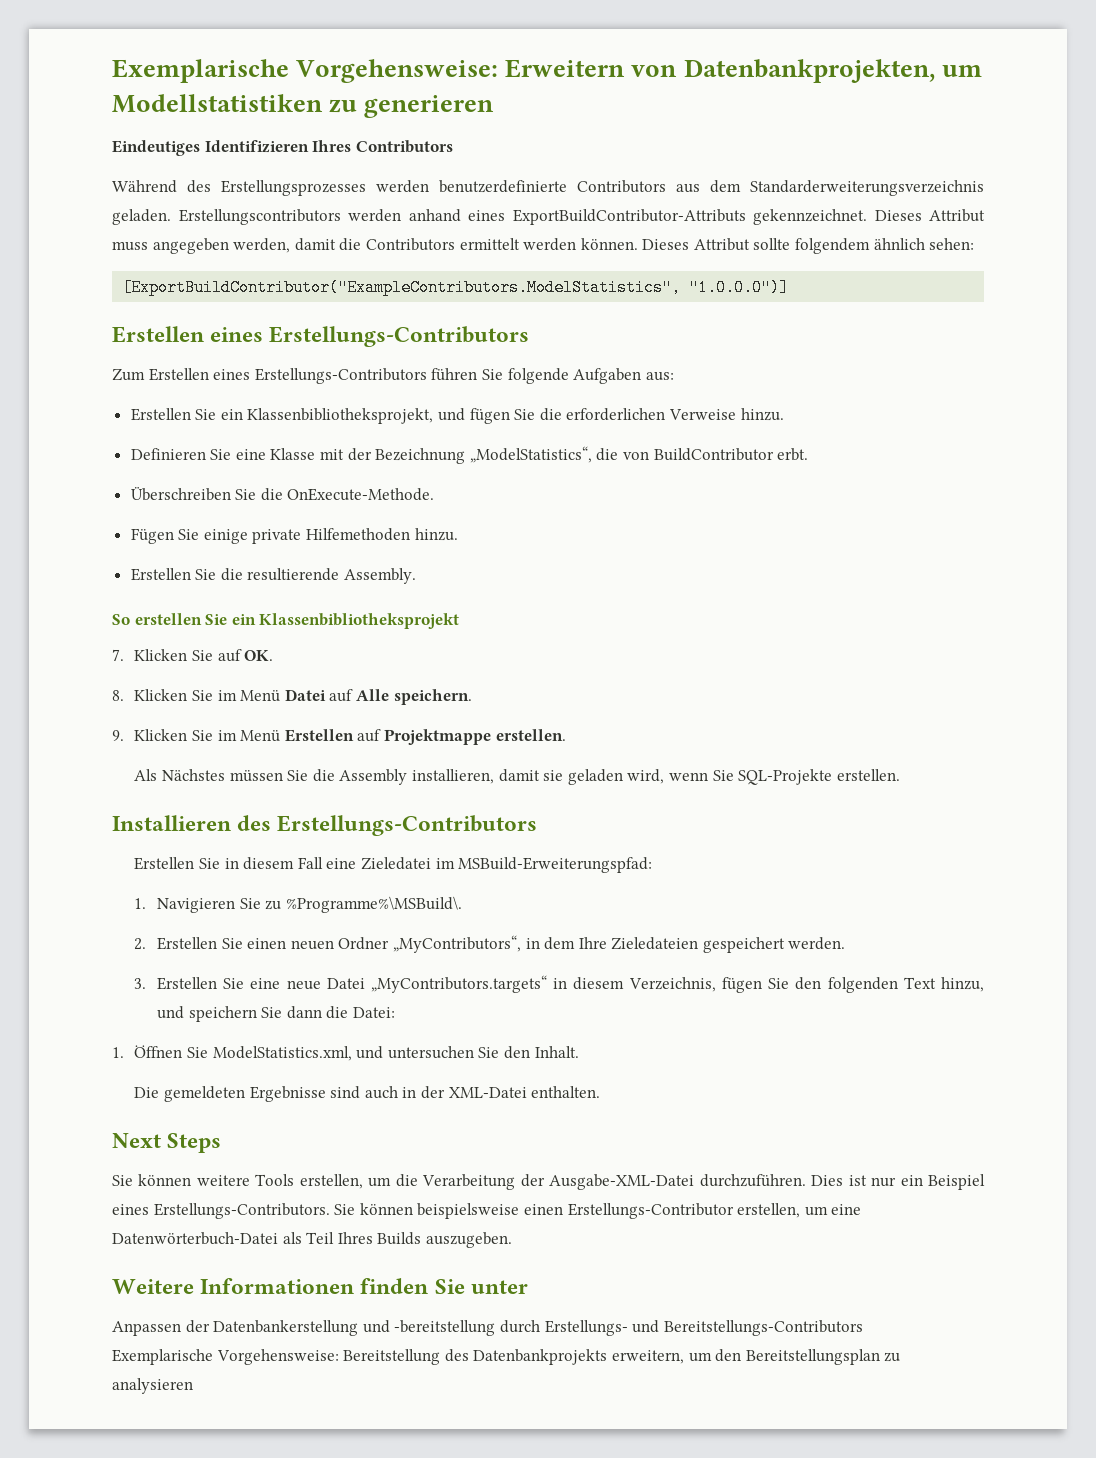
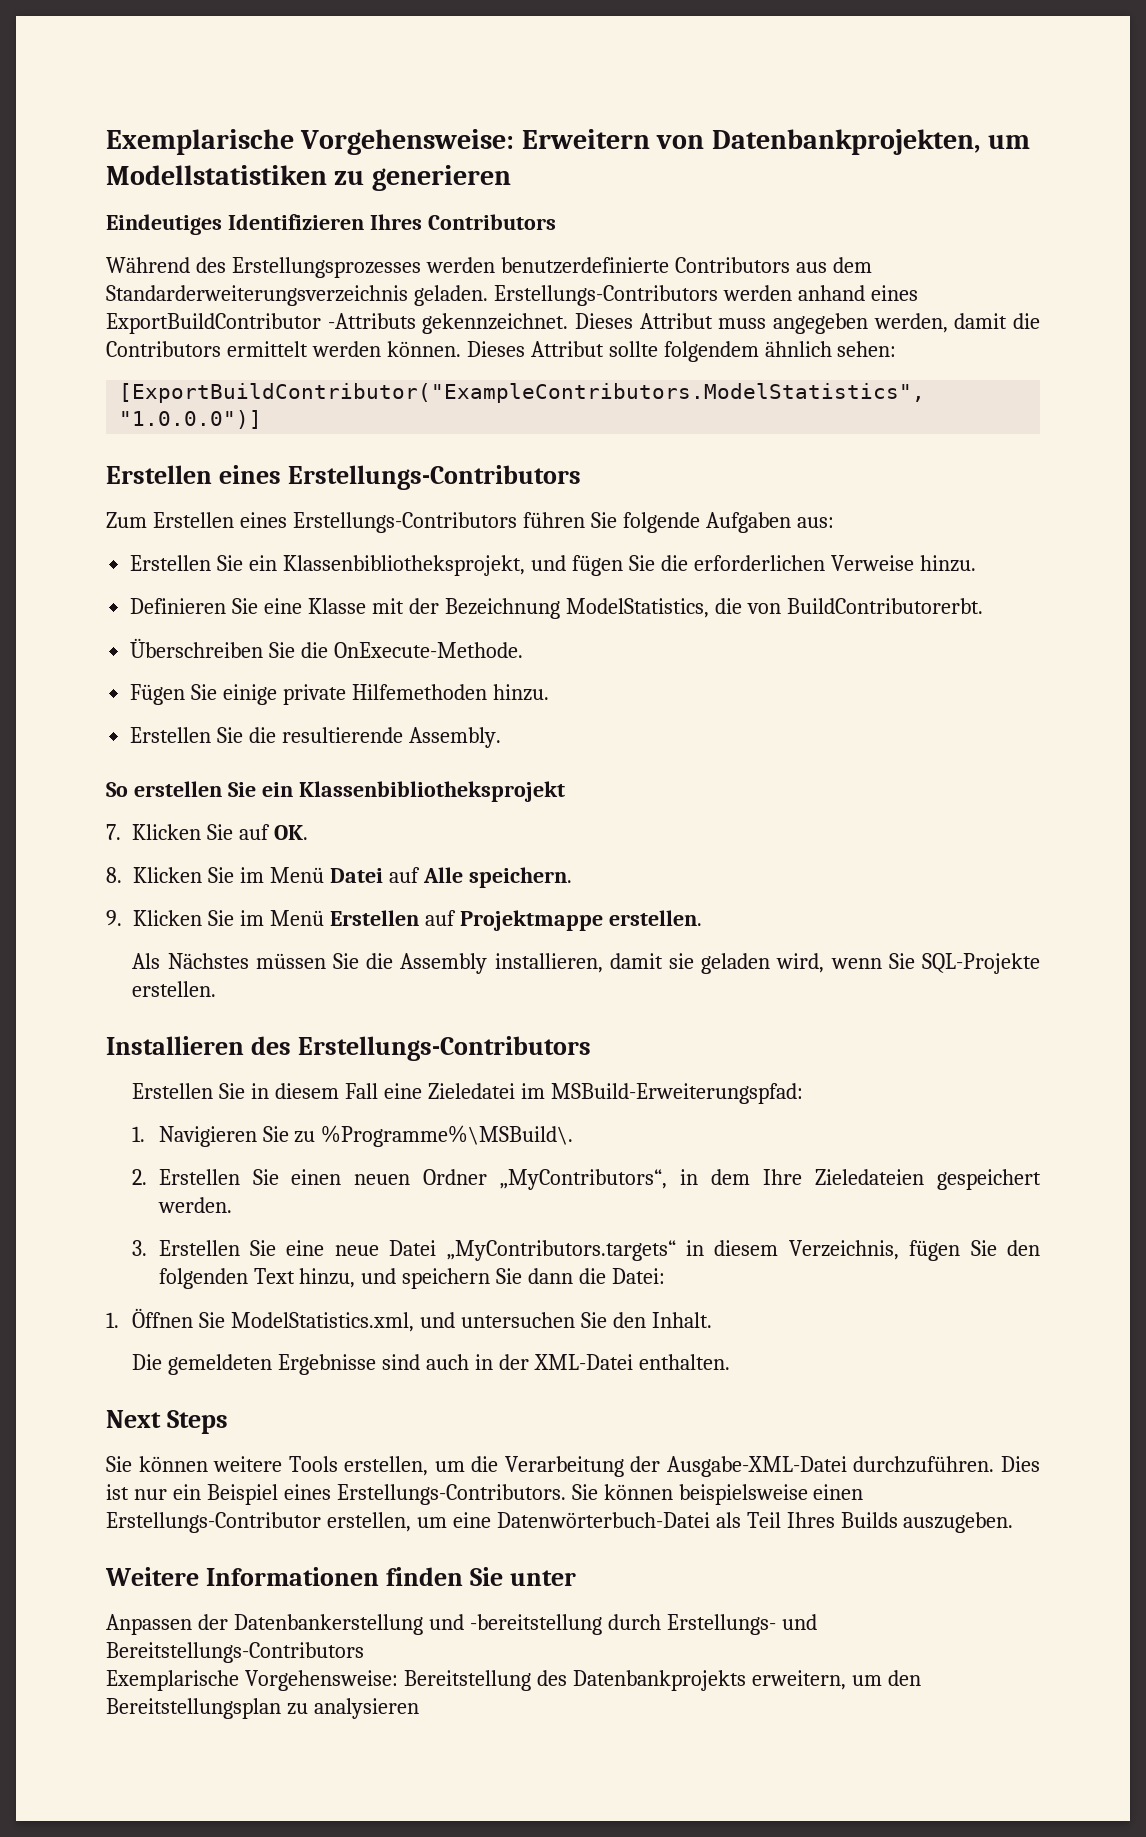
[178,209,341,225] Erstellungscontributors -> [493,285,718,306] Erstellungs-Contributors
[512,209,746,225] ExportBuildContributor-Attributs -> [106,313,416,334] ExportBuildContributor -Attributs
[469,446,592,463] „ModelStatistics“, -> [565,598,709,618] ModelStatistics,
[653,448,809,461] BuildContributor erbt. -> [786,598,983,614] BuildContributorerbt.

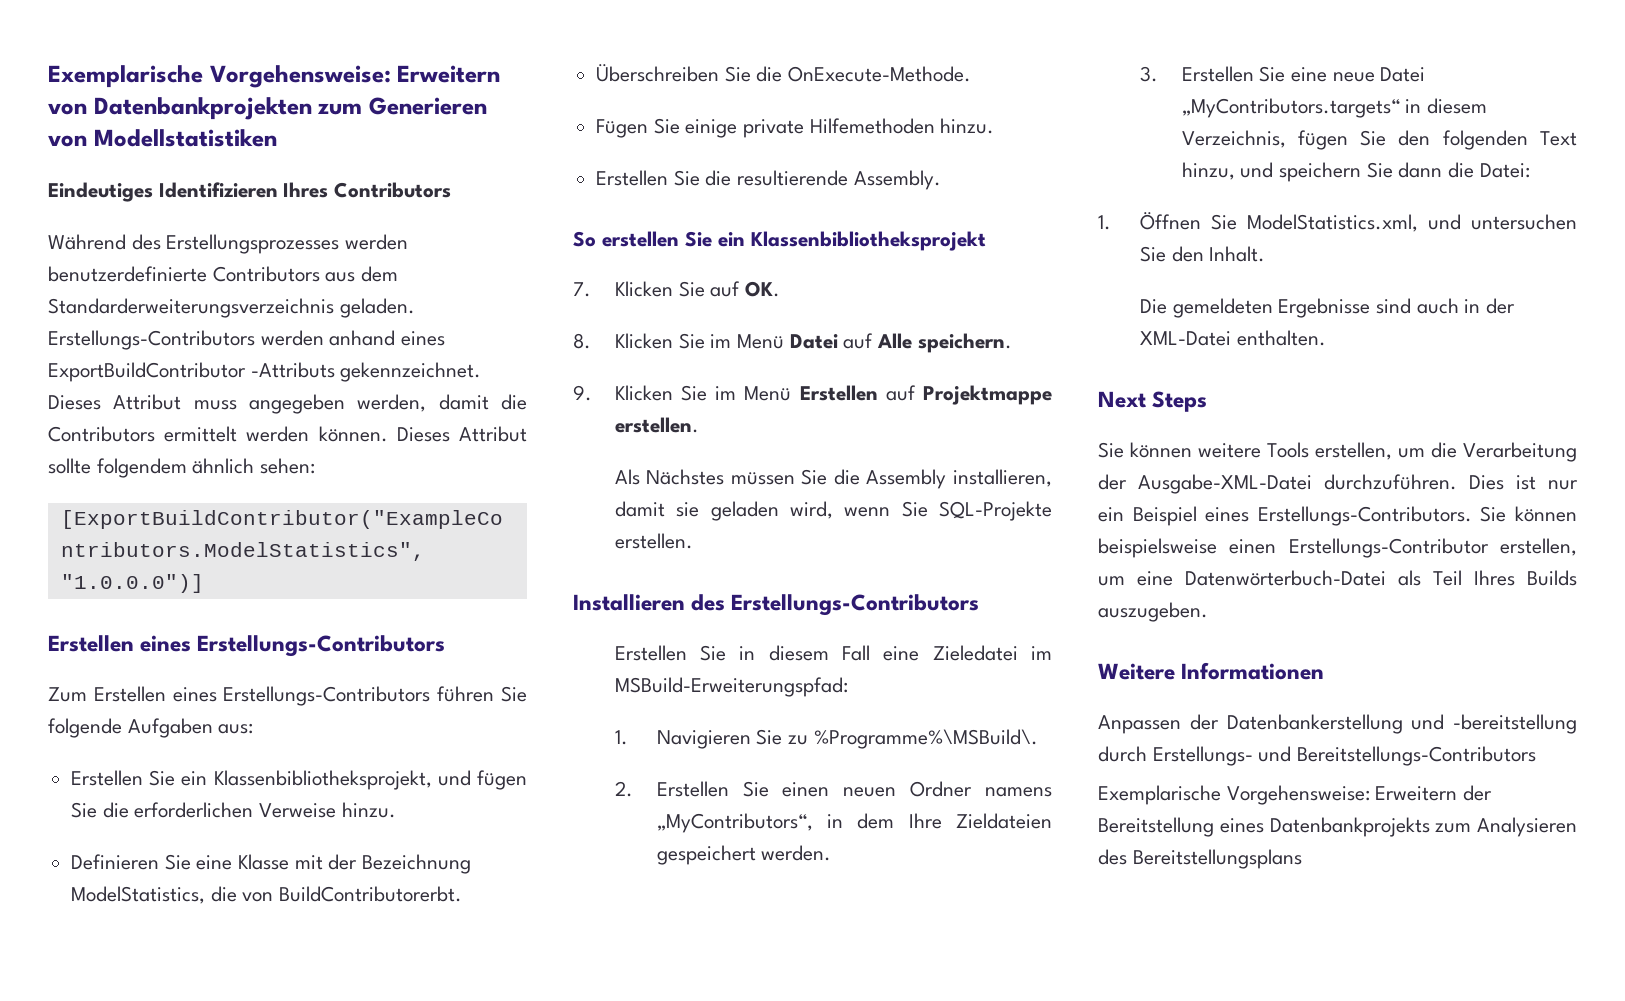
[711,129,1031,155] Datenbankprojekten, um -> [93,97,487,120] [48,135,87,147] Datenbankprojekten zum Generieren von
[334,165,511,191] zu generieren -> (277, 138) none
(488, 1177) none -> [985,787,1052,797] namens
[815,1169,925,1185] Zieledateien -> [956,813,1052,829] Zieldateien
[385,1567,576,1586] finden Sie unter -> (1325, 671) none
[403,1670,921,1691] [106,1698,419,1719] Bereitstellung des Datenbankprojekts erweitern, um den Bereitstellungsplan zu analysieren -> [1375,785,1493,801] [1098,817,1577,837] [1098,849,1302,869] Erweitern der Bereitstellung eines Datenbankprojekts zum Analysieren des Bereitstellungsplans

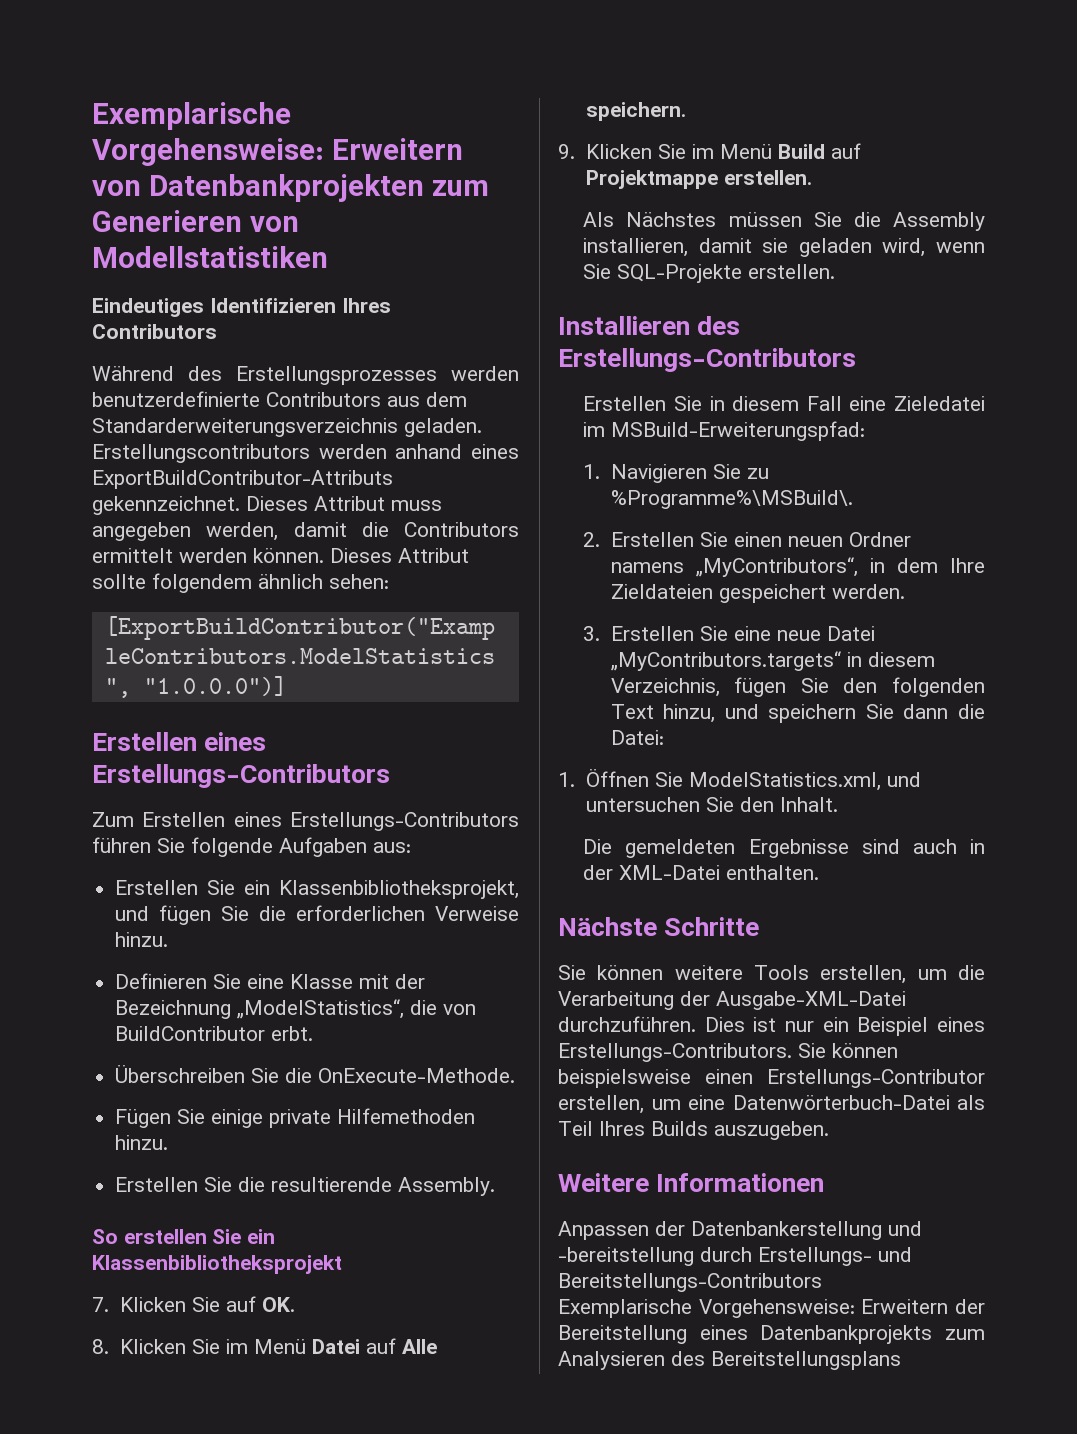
[48,330,255,350] Erstellungs-Contributors -> [92,444,310,463] Erstellungscontributors
[48,362,335,382] ExportBuildContributor -Attributs -> [92,470,393,489] ExportBuildContributor-Attributs
[71,886,206,904] ModelStatistics, -> [237,999,405,1019] „ModelStatistics“,
[279,886,463,902] BuildContributorerbt. -> [115,1026,314,1041] BuildContributor erbt.
[799,385,878,401] Erstellen -> [777,144,825,159] Build
[1098,391,1208,412] Next Steps -> [558,917,760,936] Nächste Schritte

